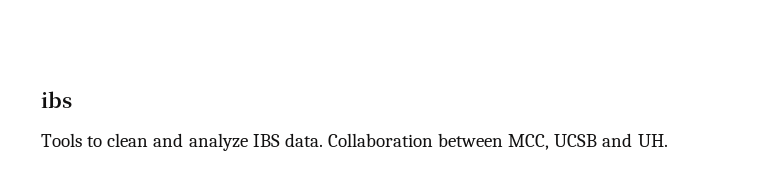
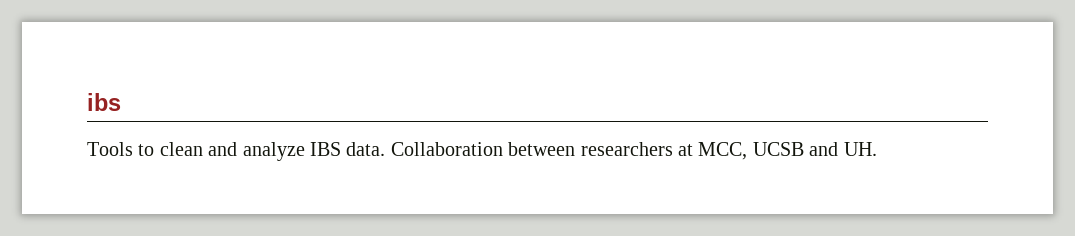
(504, 140) none -> [580,142,693,156] researchers at

